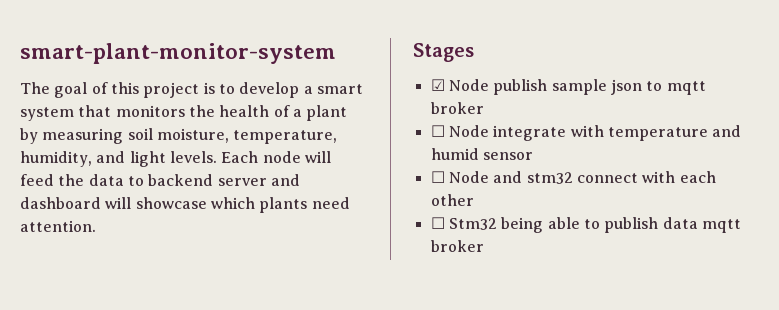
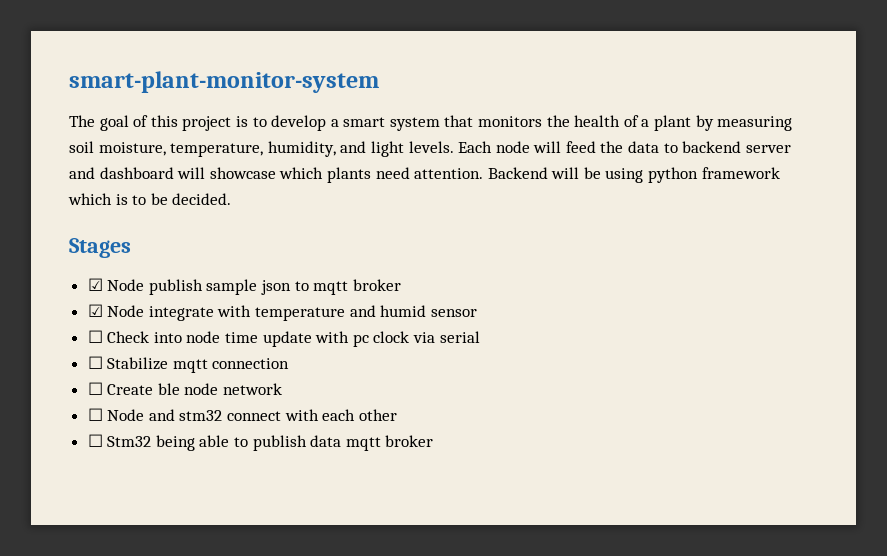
(96, 226) none -> [487,167,780,183] [68,193,232,205] Backend will be using python framework which is to be decided.
[430,125,445,137] ☐ -> [87,304,103,317] ☑
(533, 156) none -> [87,330,480,347] [87,356,290,373] [87,382,283,395] // ☐ Check into node time update with pc clock via serial // ☐ Stabilize mqtt connection // ☐ Create ble node network

